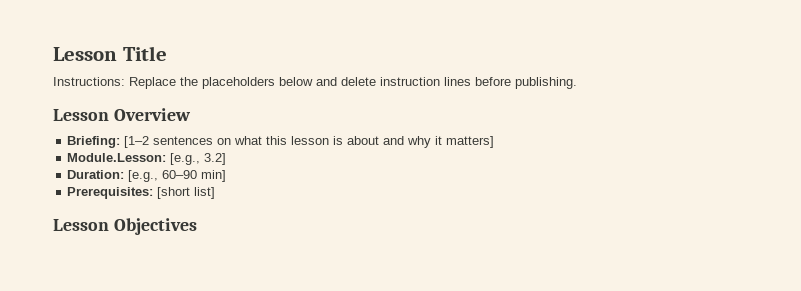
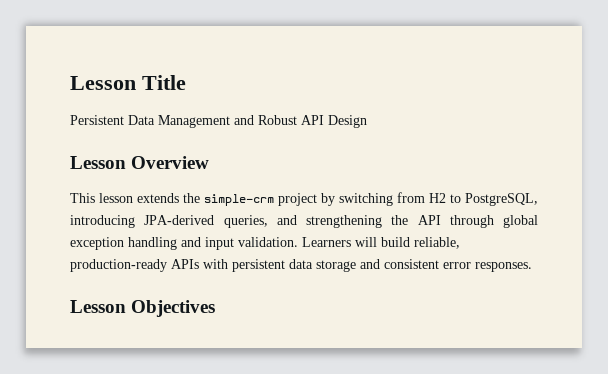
[53,77,577,89] [53,108,191,121] [67,136,495,148] [67,153,227,165] [67,170,227,182] [67,187,216,199] Instructions: Replace the placeholders below and delete instruction lines before publishing. // Lesson Overview // Briefing: [1–2 sentences on what this lesson is about and why it matters] // Module.Lesson: [e.g., 3.2] // Duration: [e.g., 60–90 min] // Prerequisites: [short list] -> [70,115,367,128] [70,156,210,169] [70,192,538,206] [70,215,538,228] [70,237,460,250] [70,259,532,272] Persistent Data Management and Robust API Design // Lesson Overview // This lesson extends the simple-crm project by switching from H2 to PostgreSQL, introducing JPA-derived queries, and strengthening the API through global exception handling and input validation. Learners will build reliable, production-ready APIs with persistent data storage and consistent error responses.

